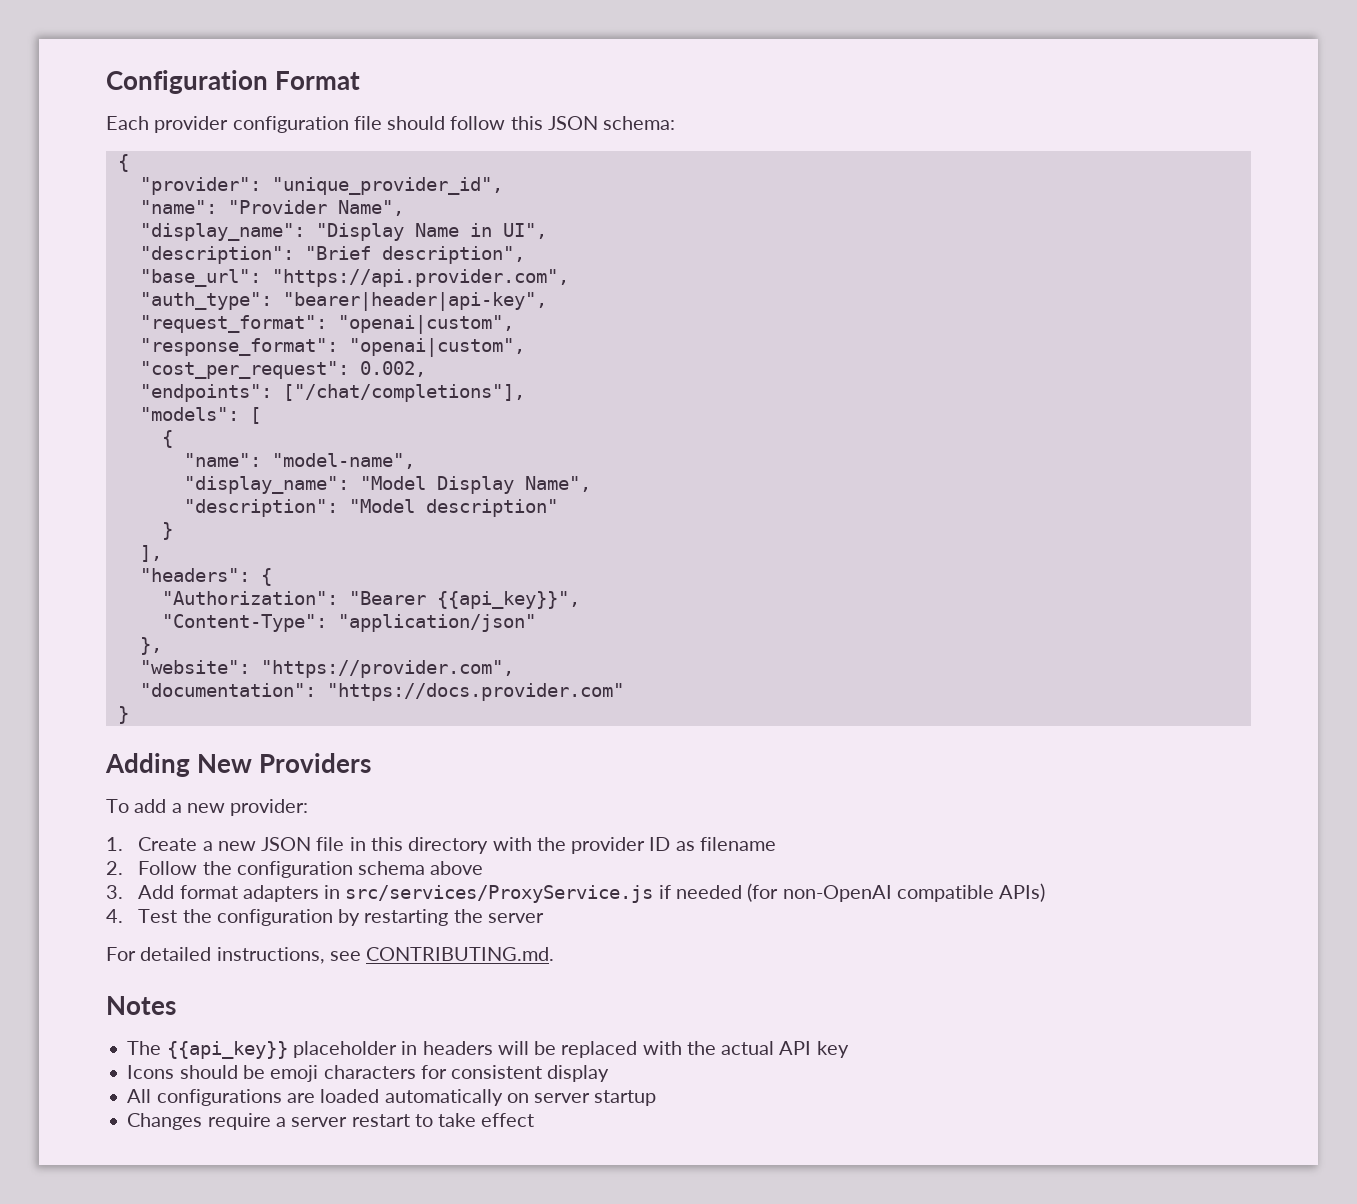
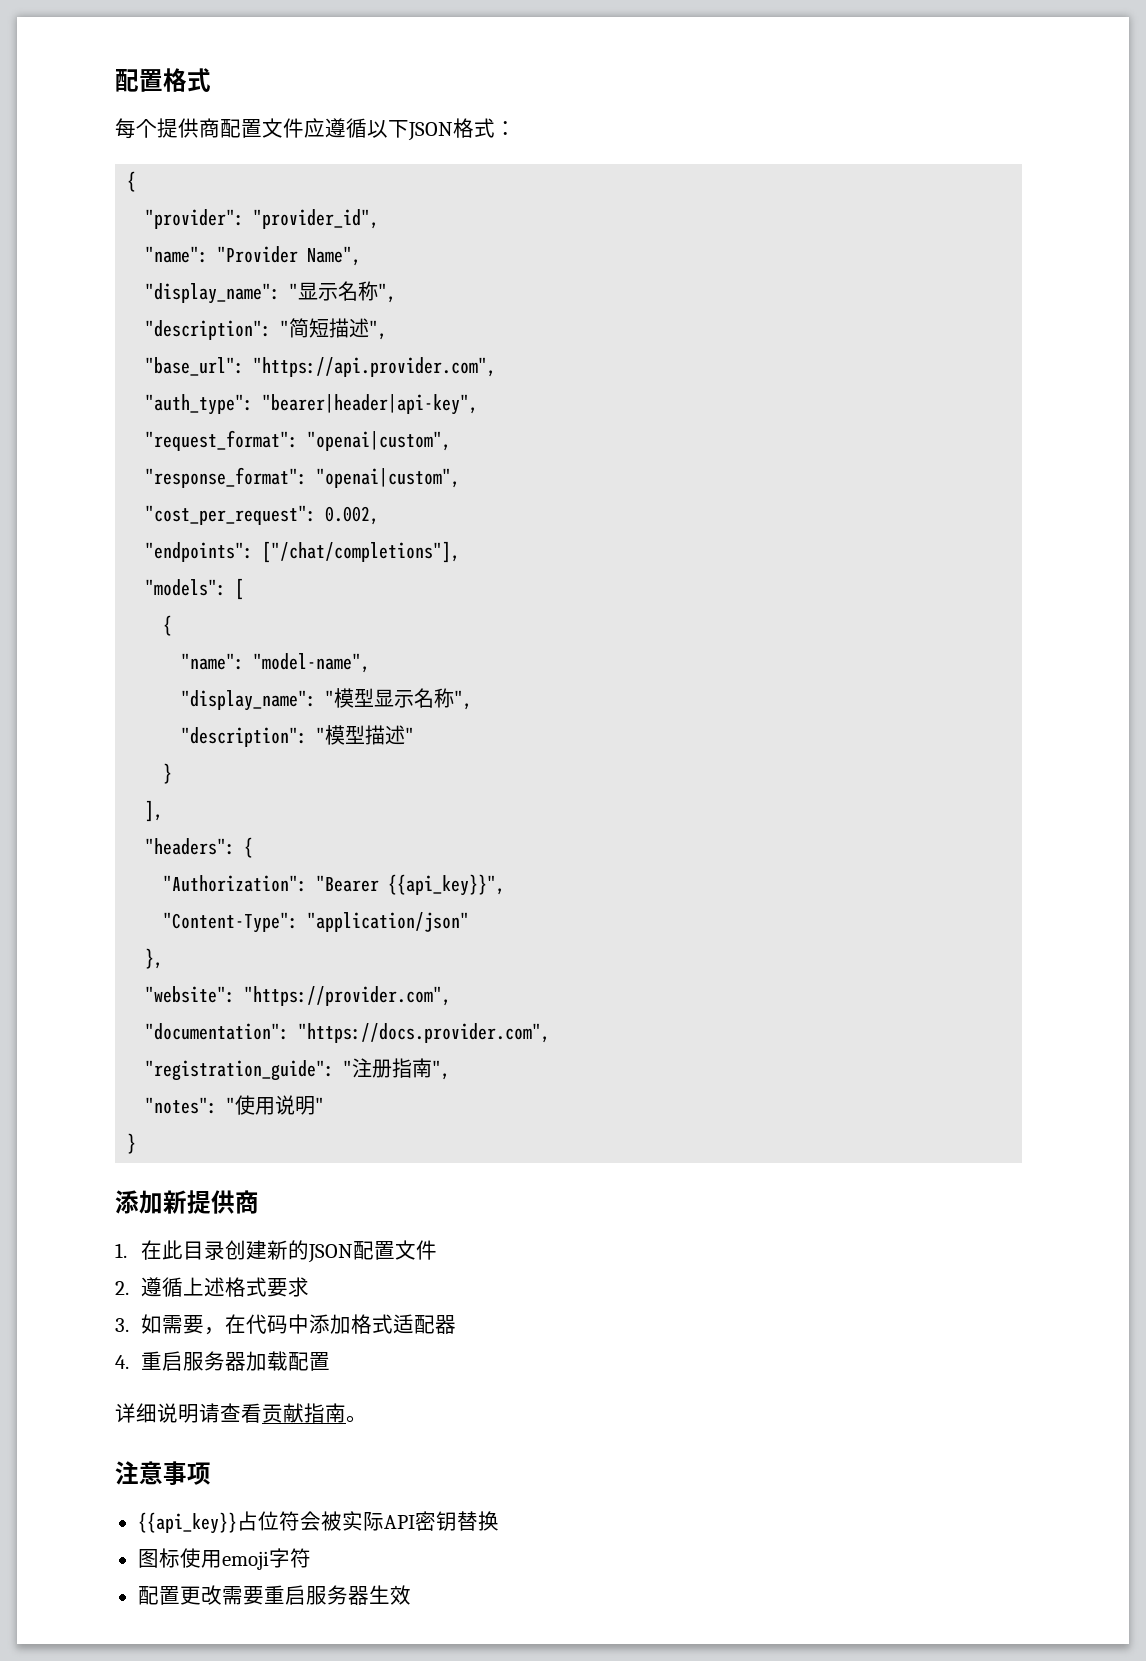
[106,70,361,94] [106,116,676,133] Configuration Format // Each provider configuration file should follow this JSON schema: -> [115,68,211,92] [115,118,516,141] 配置格式 // 每个提供商配置文件应遵循以下JSON格式：
[271,177,503,195] "unique_provider_id", -> [253,209,380,229] "provider_id",
[315,223,547,241] [139,246,525,264] "Display Name in UI", // "description": "Brief description", -> [289,281,397,303] [145,318,388,340] "显示名称", // "description": "简短描述",
[359,476,591,494] [183,499,558,517] "Model Display Name", // "description": "Model description" -> [325,688,473,710] [181,725,415,747] "模型显示名称", // "description": "模型描述"
[326,683,624,701] [117,706,129,724] [105,753,372,777] [106,799,309,816] [106,837,776,854] [106,861,484,878] [106,883,1046,903] [106,909,544,926] [106,947,555,964] [106,996,176,1015] [127,1041,849,1059] [127,1065,610,1082] [127,1089,657,1106] [127,1113,535,1130] "https://docs.provider.com" // } // Adding New Providers // To add a new provider: // 1. Create a new JSON file in this directory with the provider ID as filename // 2. Follow the configuration schema above // 3. Add format adapters in src/services/ProxyService.js if needed (for non-OpenAI compatible APIs) // 4. Test the configuration by restarting the server // For detailed instructions, see CONTRIBUTING.md. // Notes // The {{api_key}} placeholder in headers will be replaced with the actual API key // Icons should be emoji characters for consistent display // All configurations are loaded automatically on server startup // Changes require a server restart to take effect -> [298,1023,551,1043] [145,1058,451,1081] [145,1095,325,1115] [127,1133,137,1154] [115,1190,259,1214] [115,1240,437,1263] [115,1277,309,1297] [115,1314,456,1335] [115,1351,330,1371] [115,1403,367,1423] [115,1461,211,1485] [137,1511,499,1534] [137,1548,311,1570] [137,1585,411,1605] "https://docs.provider.com", // "registration_guide": "注册指南", // "notes": "使用说明" // } // 添加新提供商 // 1.在此目录创建新的JSON配置文件 // 2.遵循上述格式要求 // 3.如需要，在代码中添加格式适配器 // 4.重启服务器加载配置 // 详细说明请查看贡献指南。 // 注意事项 // {{api_key}}占位符会被实际API密钥替换 // 图标使用emoji字符 // 配置更改需要重启服务器生效

